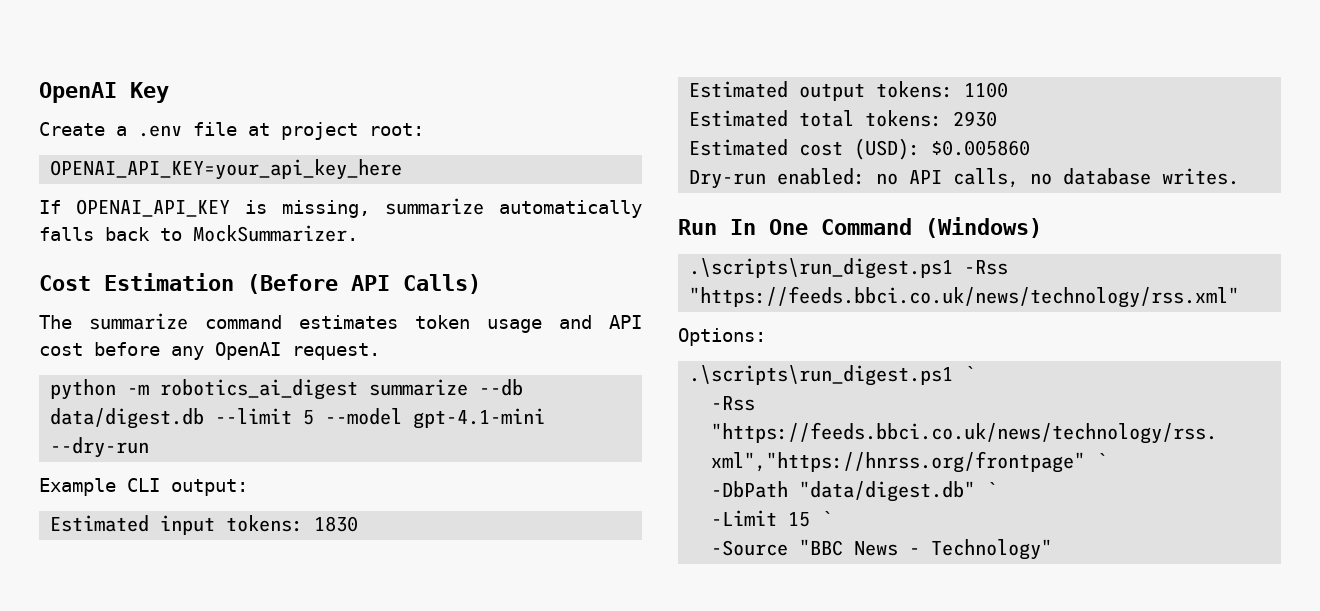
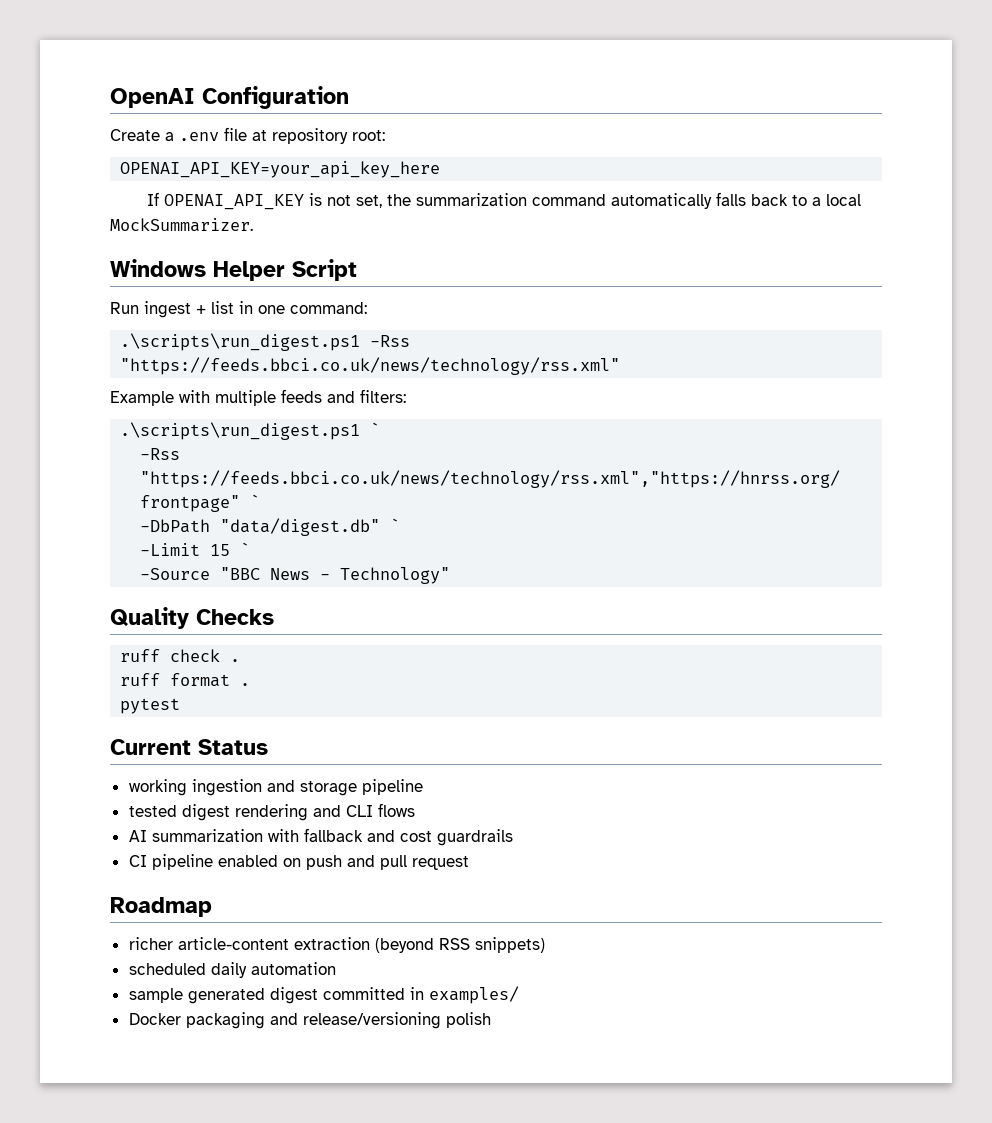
[39,82,169,103] OpenAI Key -> [110,86,349,109] OpenAI Configuration
[281,122,358,140] project -> [272,128,348,144] repository
[282,198,484,218] missing, summarize -> [327,193,607,208] not set, the summarization command
(182, 234) none -> [812,194,862,206] a local
[39,273,481,294] [39,313,642,333] [39,342,380,360] [50,379,524,400] [50,408,546,429] [50,437,150,458] [39,478,248,496] [50,515,359,535] [689,81,1009,101] [689,110,998,127] [689,138,1031,160] [689,168,1240,189] [678,217,1042,238] [689,258,1009,279] [689,286,1240,308] [678,328,766,346] Cost Estimation (Before API Calls) // The summarize command estimates token usage and API cost before any OpenAI request. // python -m robotics_ai_digest summarize --db data/digest.db --limit 5 --model gpt-4.1-mini --dry-run // Example CLI output: // Estimated input tokens: 1830 // Estimated output tokens: 1100 // Estimated total tokens: 2930 // Estimated cost (USD): $0.005860 // Dry-run enabled: no API calls, no database writes. // Run In One Command (Windows) // .\scripts\run_digest.ps1 -Rss "https://feeds.bbci.co.uk/news/technology/rss.xml" // Options: -> [110,259,357,281] [110,301,367,318] [120,333,411,351] [120,357,621,375] [110,389,406,406] Windows Helper Script // Run ingest + list in one command: // .\scripts\run_digest.ps1 -Rss "https://feeds.bbci.co.uk/news/technology/rss.xml" // Example with multiple feeds and filters:
(1053, 549) none -> [110,607,274,629] [120,649,241,662] [120,673,251,687] [120,698,181,714] [110,739,268,755] [128,779,423,796] [128,803,415,821] [128,828,513,846] [128,854,469,870] [110,897,212,917] [128,937,545,953] [128,962,336,978] [128,986,519,1004] [128,1012,491,1029] // Quality Checks // ruff check . // ruff format . // pytest // Current Status // working ingestion and storage pipeline // tested digest rendering and CLI flows // AI summarization with fallback and cost guardrails // CI pipeline enabled on push and pull request // Roadmap // richer article-content extraction (beyond RSS snippets) // scheduled daily automation // sample generated digest committed in examples/ // Docker packaging and release/versioning polish

